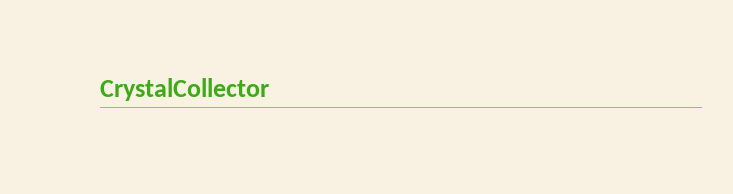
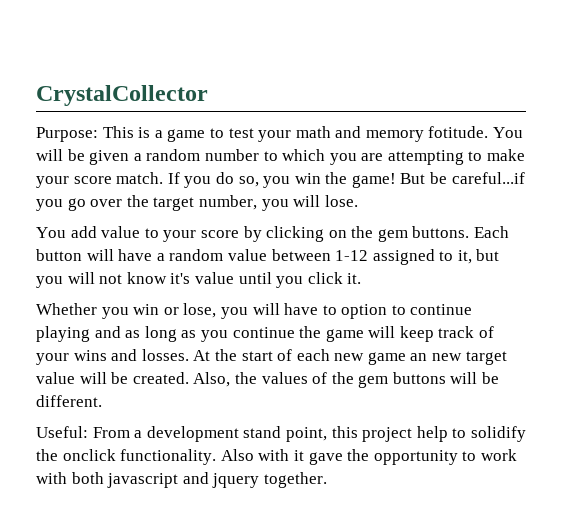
(269, 89) none -> [36,126,524,142] [36,149,526,165] [36,172,525,188] [36,195,358,211] [36,226,510,242] [36,249,500,265] [36,272,362,288] [36,303,473,319] [36,326,495,342] [36,349,507,365] [36,372,500,388] [36,395,102,407] [36,426,526,442] [36,449,517,465] [36,472,327,488] // Purpose: This is a game to test your math and memory fotitude. You will be given a random number to which you are attempting to make your score match. If you do so, you win the game! But be careful...if you go over the target number, you will lose. // You add value to your score by clicking on the gem buttons. Each button will have a random value between 1-12 assigned to it, but you will not know it's value until you click it. // Whether you win or lose, you will have to option to continue playing and as long as you continue the game will keep track of your wins and losses. At the start of each new game an new target value will be created. Also, the values of the gem buttons will be different. // Useful: From a development stand point, this project help to solidify the onclick functionality. Also with it gave the opportunity to work with both javascript and jquery together.

